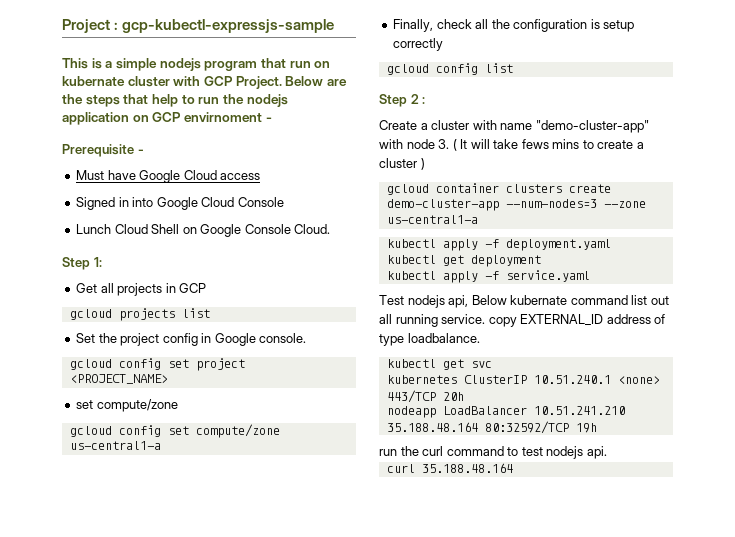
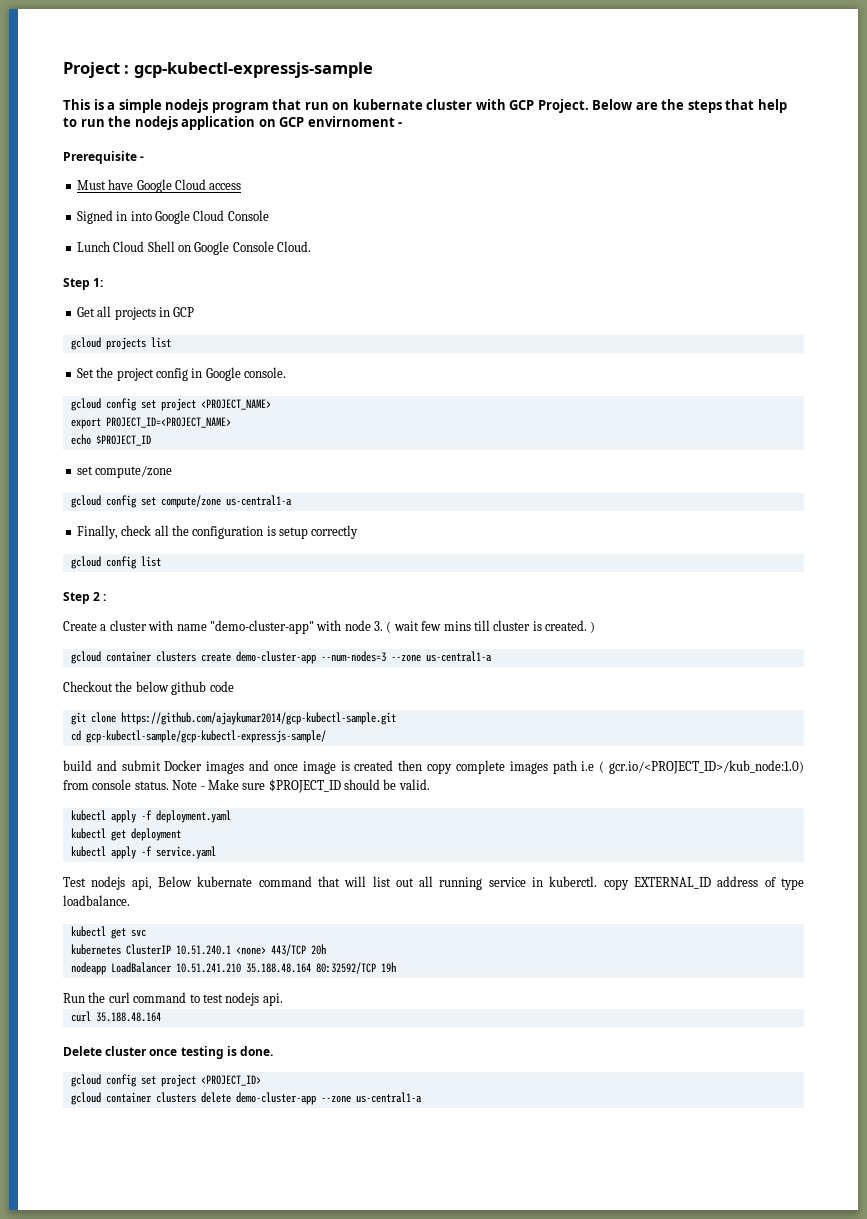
(168, 379) none -> [70,417,231,429] [70,434,151,446] // export PROJECT_ID=<PROJECT_NAME> // echo $PROJECT_ID
[460,139,644,149] [379,158,417,168] It will take fews mins to create a cluster -> [393,620,587,631] wait few mins till cluster is created.
(478, 219) none -> [63,681,234,695] [70,712,396,725] [70,730,326,743] [63,760,805,774] [63,779,430,793] // Checkout the below github code // git clone https://github.com/ajaykumar2014/gcp-kubectl-sample.git // cd gcp-kubectl-sample/gcp-kubectl-expressjs-sample/ // build and submit Docker images and once image is created then copy complete images path i.e ( gcr.io/<PROJECT_ID>/kub_node:1.0) from console status. Note - Make sure $PROJECT_ID should be valid.
(628, 300) none -> [317,876,367,887] that will
[441,314,486,324] service. -> [488,876,598,887] service in kuberctl.
[379,449,397,456] run -> [63,993,85,1003] Run
(513, 468) none -> [63,1046,274,1059] [70,1074,261,1087] [70,1092,422,1105] // Delete cluster once testing is done. // gcloud config set project <PROJECT_ID> // gcloud container clusters delete demo-cluster-app --zone us-central1-a

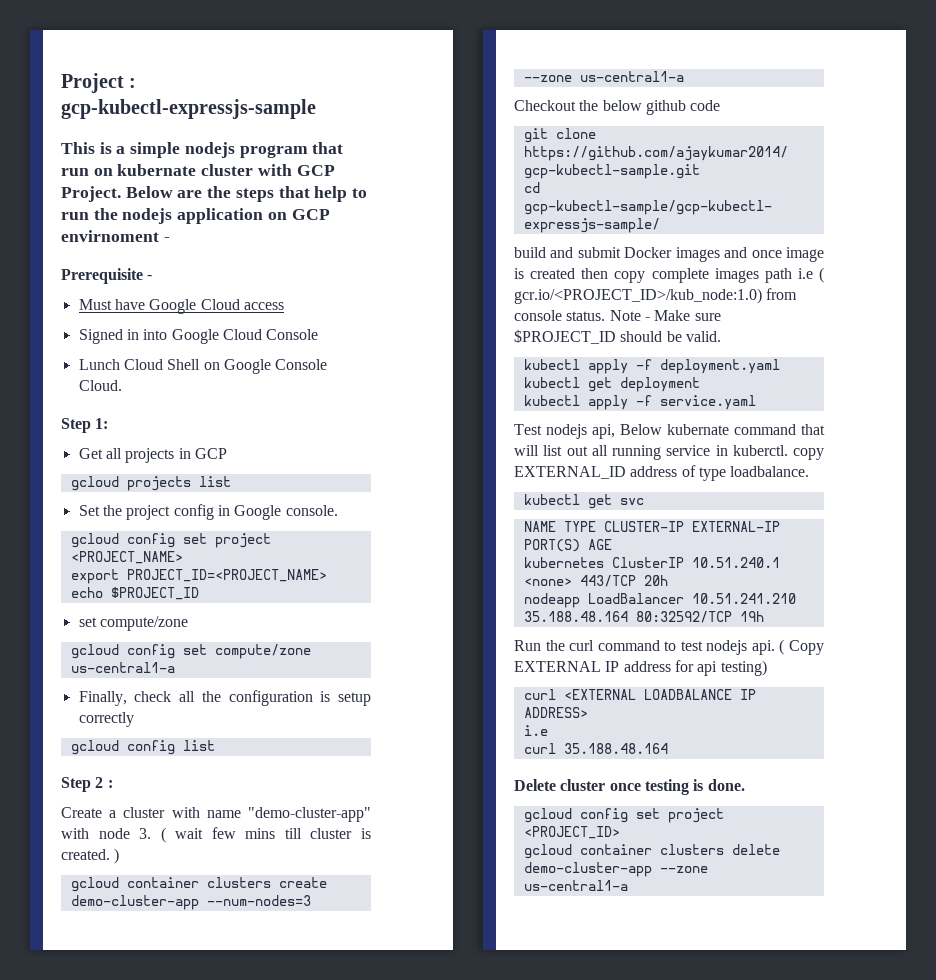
(146, 933) none -> [523,521,780,532] [523,539,612,552] // NAME TYPE CLUSTER-IP EXTERNAL-IP PORT(S) AGE
(283, 999) none -> [779,639,824,655] [514,660,767,676] [523,689,756,700] [523,707,588,718] [523,725,548,736] ( Copy EXTERNAL IP address for api testing) // curl <EXTERNAL LOADBALANCE IP ADDRESS> // i.e

